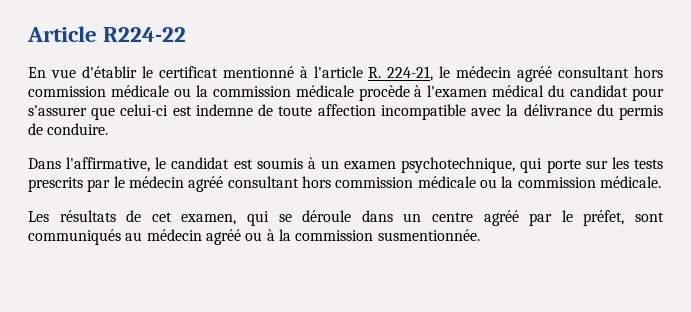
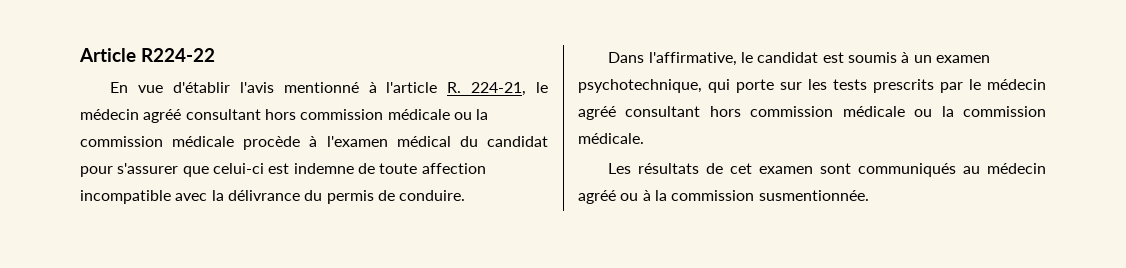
[141,66,218,78] le certificat -> [239,82,274,93] l'avis
[181,210,625,226] examen, qui se déroule dans un centre agréé par le préfet, -> [759,166,814,174] examen

